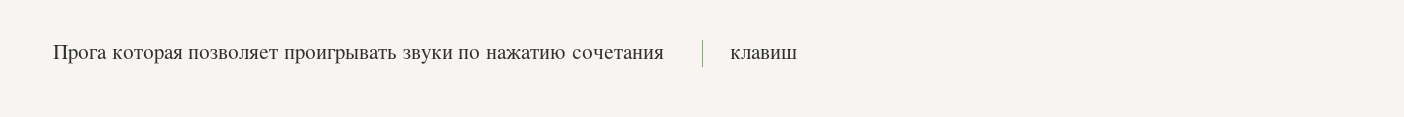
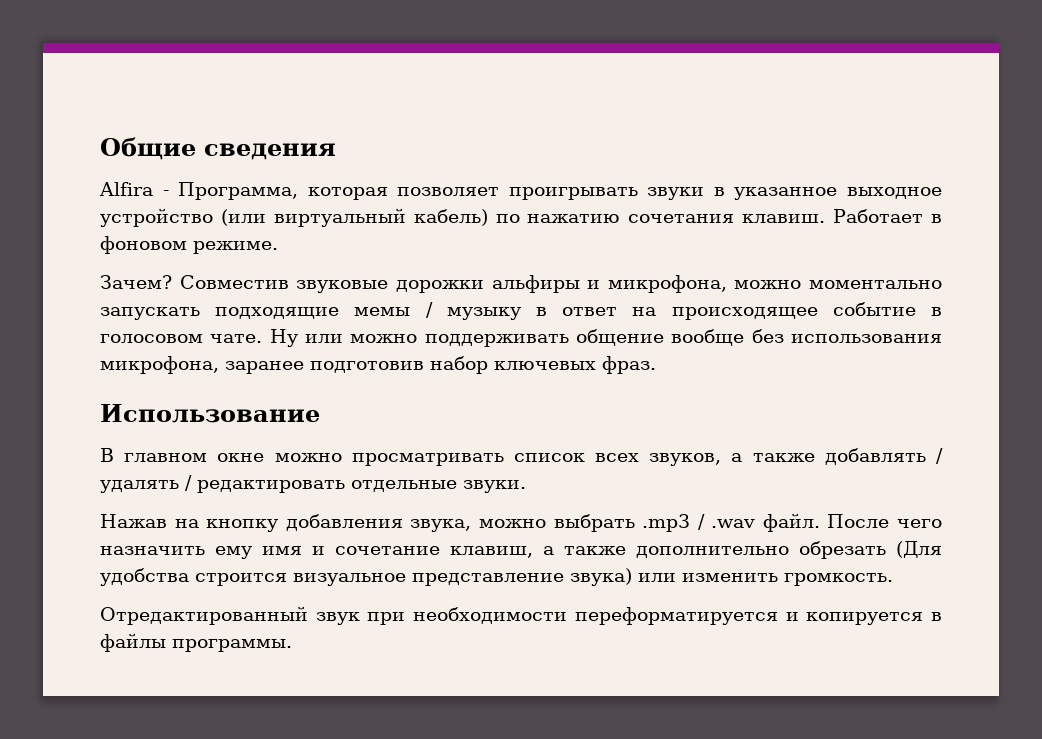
[53,45,797,64] Прога которая позволяет проигрывать звуки по нажатию сочетания клавиш -> [100,137,336,160] [99,182,942,200] [100,208,943,227] [100,236,278,254] [100,275,942,293] [100,302,943,320] [100,329,943,347] [100,356,656,374] [100,404,320,423] [100,448,943,466] [100,475,526,493] [100,513,943,532] [100,541,942,559] [100,568,893,586] [100,606,942,625] [100,633,292,652] Общие сведения // Alfira - Программа, которая позволяет проигрывать звуки в указанное выходное устройство (или виртуальный кабель) по нажатию сочетания клавиш. Работает в фоновом режиме. // Зачем? Совместив звуковые дорожки альфиры и микрофона, можно моментально запускать подходящие мемы / музыку в ответ на происходящее событие в голосовом чате. Ну или можно поддерживать общение вообще без использования микрофона, заранее подготовив набор ключевых фраз. // Использование // В главном окне можно просматривать список всех звуков, а также добавлять / удалять / редактировать отдельные звуки. // Нажав на кнопку добавления звука, можно выбрать .mp3 / .wav файл. После чего назначить ему имя и сочетание клавиш, а также дополнительно обрезать (Для удобства строится визуальное представление звука) или изменить громкость. // Отредактированный звук при необходимости переформатируется и копируется в файлы программы.

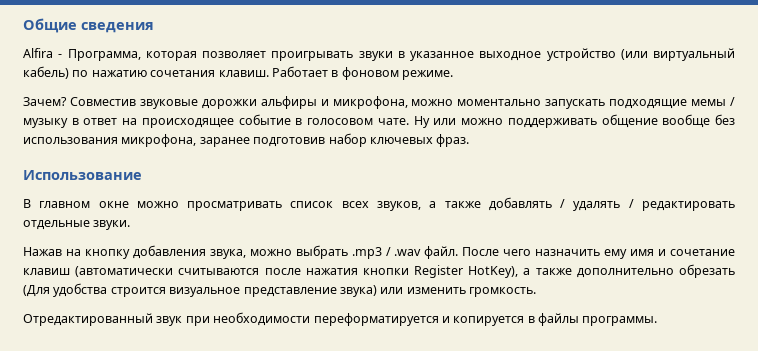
[450,546,533,558] клавиш, -> [23,265,519,278] клавиш (автоматически считываются после нажатия кнопки Register HotKey),

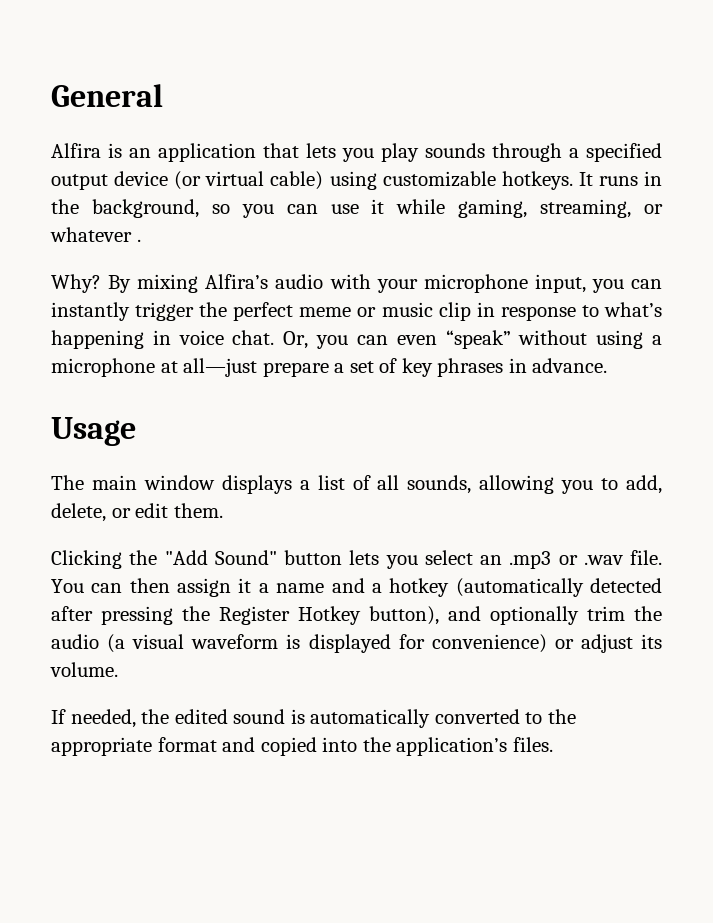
[23,18,154,33] Общие сведения -> [51,84,163,107] General
[58,48,735,61] [23,66,453,80] [23,96,735,109] [23,114,736,128] [23,133,470,147] [23,170,142,180] [23,197,736,211] [23,220,131,230] [23,245,736,259] [23,264,735,278] [23,283,536,297] [23,312,658,326] - Программа, которая позволяет проигрывать звуки в указанное выходное устройство (или виртуальный кабель) по нажатию сочетания клавиш. Работает в фоновом режиме. // Зачем? Совместив звуковые дорожки альфиры и микрофона, можно моментально запускать подходящие мемы / музыку в ответ на происходящее событие в голосовом чате. Ну или можно поддерживать общение вообще без использования микрофона, заранее подготовив набор ключевых фраз. // Использование // В главном окне можно просматривать список всех звуков, а также добавлять / удалять / редактировать отдельные звуки. // Нажав на кнопку добавления звука, можно выбрать .mp3 / .wav файл. После чего назначить ему имя и сочетание клавиш (автоматически считываются после нажатия кнопки Register HotKey), а также дополнительно обрезать (Для удобства строится визуальное представление звука) или изменить громкость. // Отредактированный звук при необходимости переформатируется и копируется в файлы программы. -> [108,143,662,162] [51,171,663,190] [51,199,663,218] [50,227,141,242] [51,274,663,293] [51,302,662,321] [51,330,662,349] [51,358,608,377] [51,417,136,446] [51,475,662,494] [51,503,223,522] [51,550,662,569] [51,578,663,597] [51,606,662,625] [51,634,663,653] [50,662,118,677] [51,709,576,728] [51,737,553,756] is an application that lets you play sounds through a specified output device (or virtual cable) using customizable hotkeys. It runs in the background, so you can use it while gaming, streaming, or whatever . // Why? By mixing Alfira’s audio with your microphone input, you can instantly trigger the perfect meme or music clip in response to what’s happening in voice chat. Or, you can even “speak” without using a microphone at all—just prepare a set of key phrases in advance. // Usage // The main window displays a list of all sounds, allowing you to add, delete, or edit them. // Clicking the "Add Sound" button lets you select an .mp3 or .wav file. You can then assign it a name and a hotkey (automatically detected after pressing the Register Hotkey button), and optionally trim the audio (a visual waveform is displayed for convenience) or adjust its volume. // If needed, the edited sound is automatically converted to the appropriate format and copied into the application’s files.

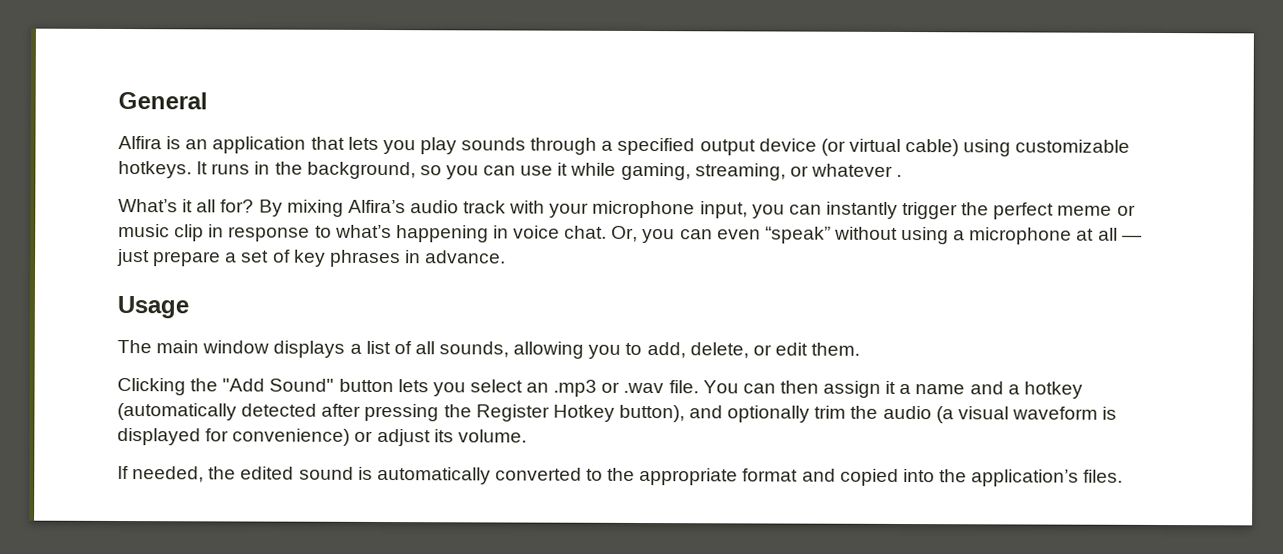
[51,274,101,293] Why? -> [118,198,255,213] What’s it all for?
(324, 281) none -> [463,200,507,214] track
[183,358,258,377] all—just -> [1097,227,1142,241] [117,248,150,267] all — just

